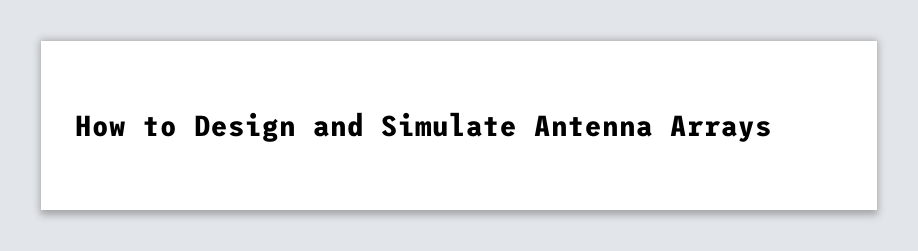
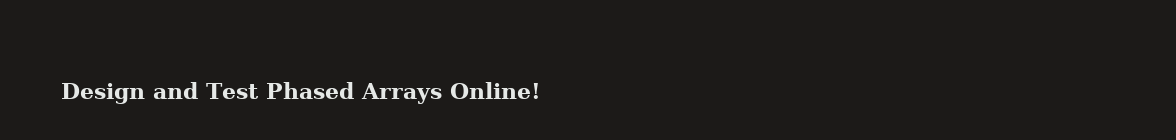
[75,112,772,142] How to Design and Simulate Antenna Arrays -> [61,82,541,104] Design and Test Phased Arrays Online!

